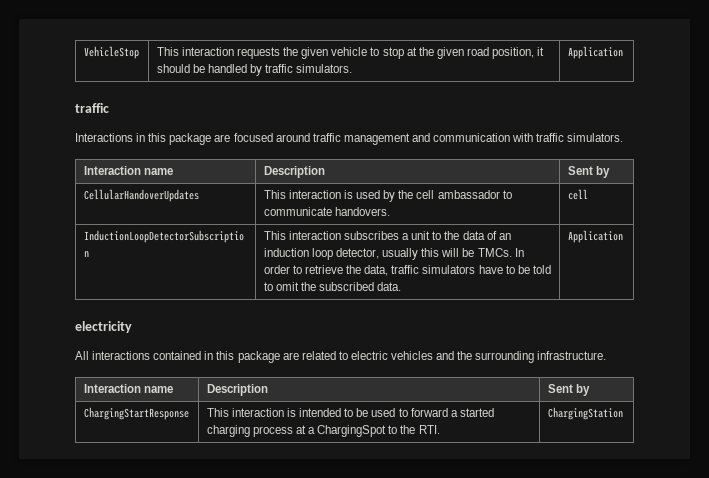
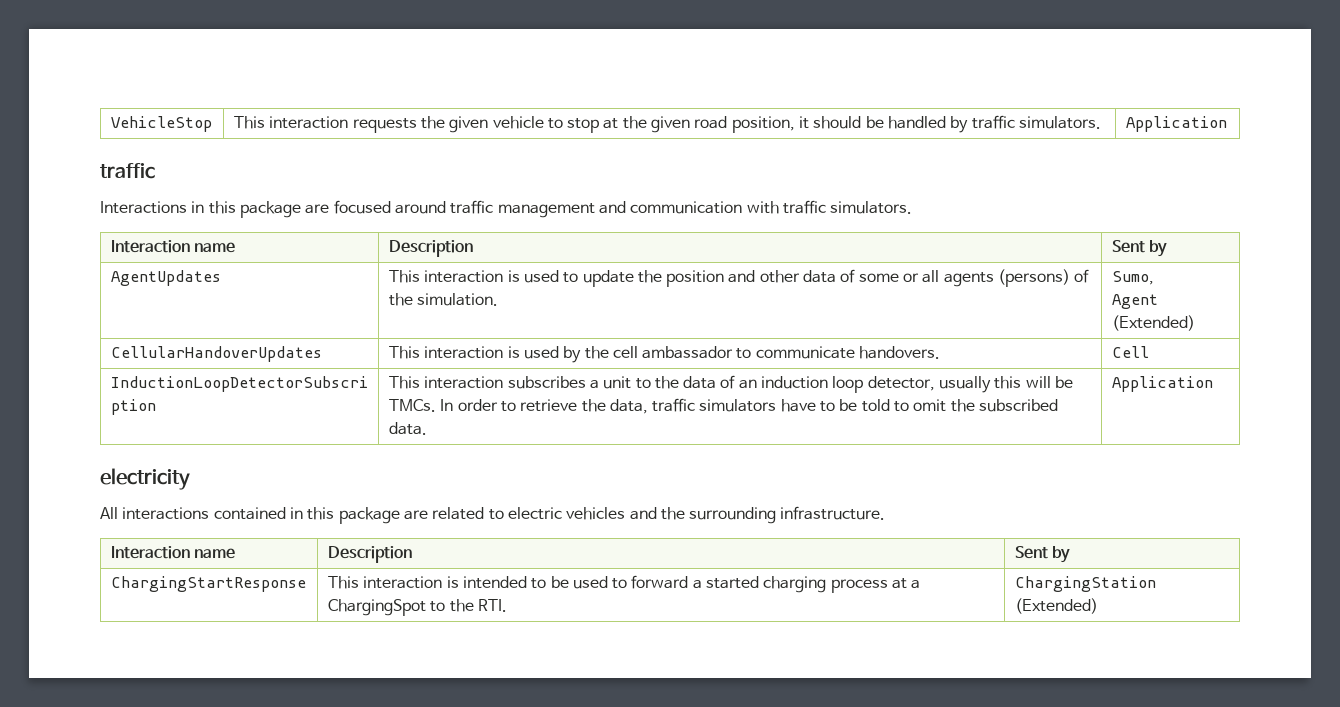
(610, 172) none -> [110,270,221,286] [388,269,1090,287] [388,293,499,306] [1111,271,1154,285] [1111,294,1158,309] [1111,315,1195,331] // AgentUpdates | This interaction is used to update the position and other data of some or all agents (persons) of the simulation. | Sumo, // Agent (Extended)
[567,189,588,200] cell -> [1111,346,1149,358] Cell
(623, 413) none -> [1014,598,1098,614] (Extended)

